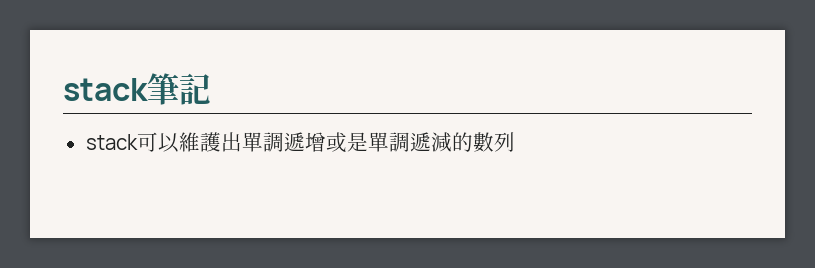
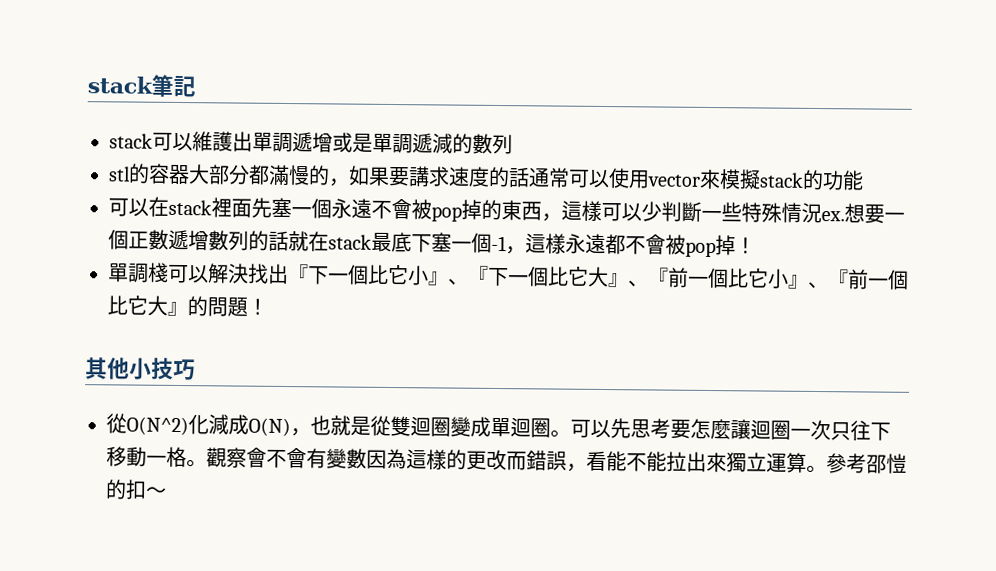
(515, 142) none -> [108,163,864,191] [108,196,905,224] [108,229,756,258] [108,262,909,290] [107,295,268,317] [85,357,196,381] [106,413,891,441] [106,446,907,474] [105,479,167,500] // stl的容器大部分都滿慢的，如果要講求速度的話通常可以使用vector來模擬stack的功能 // 可以在stack裡面先塞一個永遠不會被pop掉的東西，這樣可以少判斷一些特殊情況ex.想要一個正數遞增數列的話就在stack最底下塞一個-1，這樣永遠都不會被pop掉！ // 單調棧可以解決找出『下一個比它小』、『下一個比它大』、『前一個比它小』、『前一個比它大』的問題！ // 其他小技巧 // 從O(N^2)化減成O(N)，也就是從雙迴圈變成單迴圈。可以先思考要怎麼讓迴圈一次只往下移動一格。觀察會不會有變數因為這樣的更改而錯誤，看能不能拉出來獨立運算。參考邵愷的扣～

